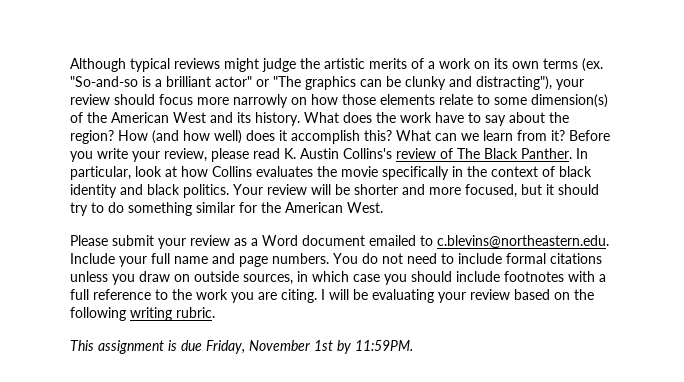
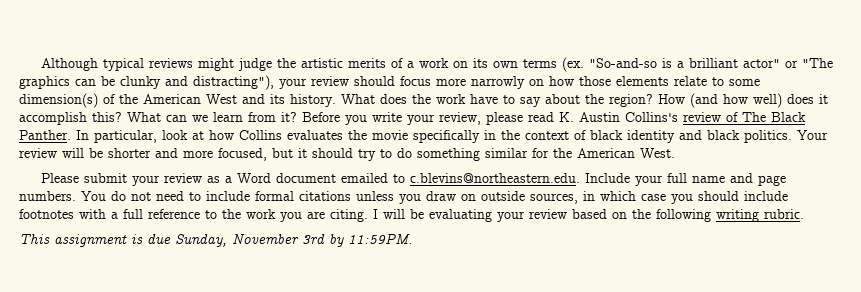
[206,340,333,354] Friday, November 1st -> [175,233,325,247] Sunday, November 3rd

